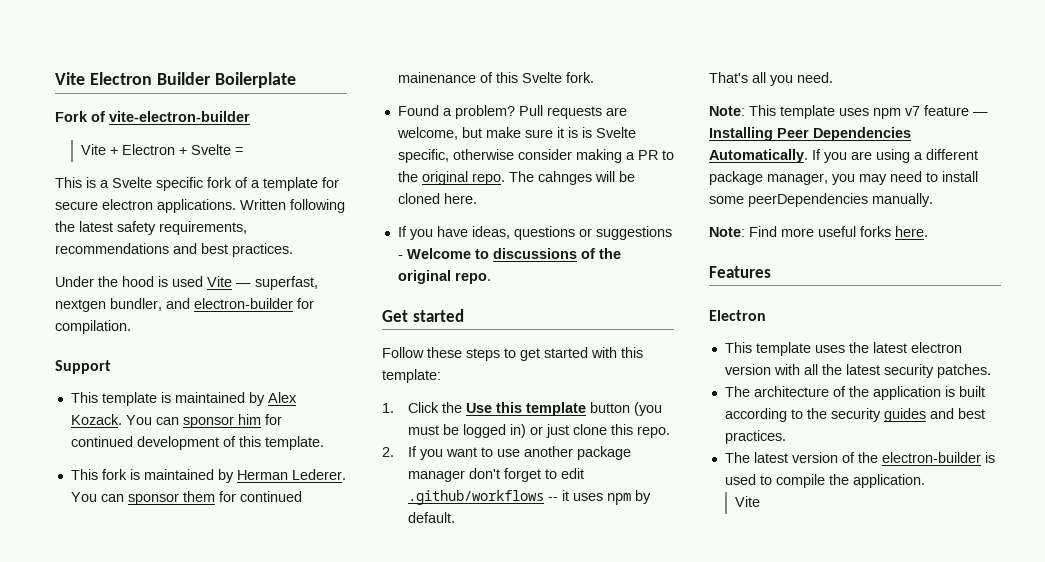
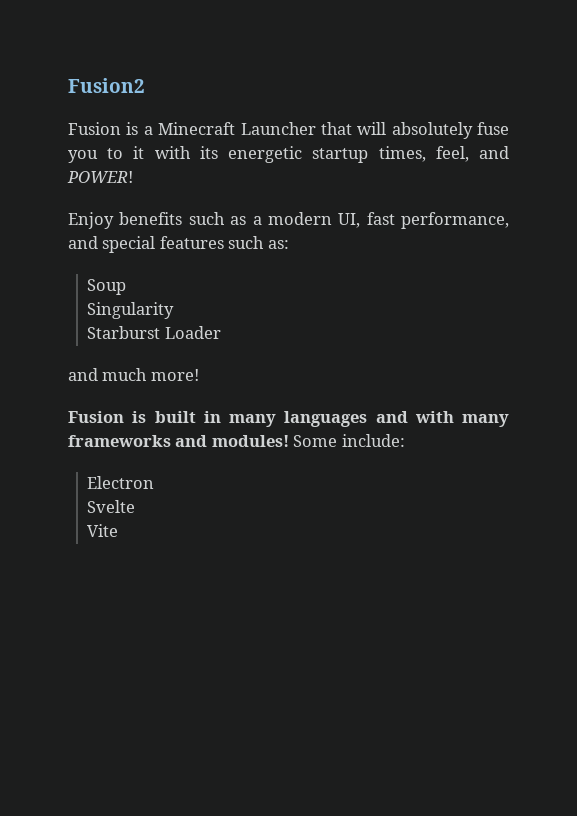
[55,72,296,88] [55,111,250,122] [81,144,244,155] [55,177,339,191] [55,199,345,213] [55,221,247,235] [55,243,293,257] [55,276,318,290] [55,298,314,312] [55,320,131,334] [55,360,111,374] [70,392,297,406] [70,414,282,428] [70,436,324,450] [70,469,346,483] [70,491,302,505] [397,72,594,83] [397,105,627,119] [396,127,636,140] [397,149,674,163] [397,171,635,185] [397,193,477,204] [397,226,672,240] [397,248,621,259] [397,270,491,284] [382,309,464,322] [382,347,643,361] [382,369,441,383] [382,402,663,416] [408,424,671,438] [382,446,632,460] [408,468,585,482] [408,490,652,505] [408,512,456,523] [709,72,833,86] [709,105,988,119] [709,127,911,141] [709,149,978,163] [709,171,978,185] [709,193,933,207] [709,226,928,237] [709,266,771,278] [709,310,766,321] [724,342,962,356] [724,364,991,378] [724,386,985,400] [724,408,985,422] [724,430,786,444] [724,452,995,463] [724,474,925,488] Vite Electron Builder Boilerplate // Fork of vite-electron-builder // Vite + Electron + Svelte = // This is a Svelte specific fork of a template for secure electron applications. Written following the latest safety requirements, recommendations and best practices. // Under the hood is used Vite — superfast, nextgen bundler, and electron-builder for compilation. // Support // This template is maintained by Alex Kozack. You can sponsor him for continued development of this template. // This fork is maintained by Herman Lederer. You can sponsor them for continued mainenance of this Svelte fork. // Found a problem? Pull requests are welcome, but make sure it is is Svelte specific, otherwise consider making a PR to the original repo. The cahnges will be cloned here. // If you have ideas, questions or suggestions - Welcome to discussions of the original repo. // Get started // Follow these steps to get started with this template: // 1. Click the Use this template button (you must be logged in) or just clone this repo. // 2. If you want to use another package manager don't forget to edit .github/workflows -- it uses npm by default. // That's all you need. // Note: This template uses npm v7 feature — Installing Peer Dependencies Automatically. If you are using a different package manager, you may need to install some peerDependencies manually. // Note: Find more useful forks here. // Features // Electron // This template uses the latest electron version with all the latest security patches. // The architecture of the application is built according to the security guides and best practices. // The latest version of the electron-builder is used to compile the application. -> [68,78,145,93] [68,122,509,139] [68,146,510,163] [67,171,133,183] [68,212,509,229] [68,236,289,253] [87,279,127,295] [87,302,175,319] [87,326,221,339] [68,368,199,381] [68,411,509,427] [68,434,405,447] [87,476,155,489] [87,500,136,513] Fusion2 // Fusion is a Minecraft Launcher that will absolutely fuse you to it with its energetic startup times, feel, and POWER! // Enjoy benefits such as a modern UI, fast performance, and special features such as: // Soup // Singularity // Starburst Loader // and much more! // Fusion is built in many languages and with many frameworks and modules! Some include: // Electron // Svelte

